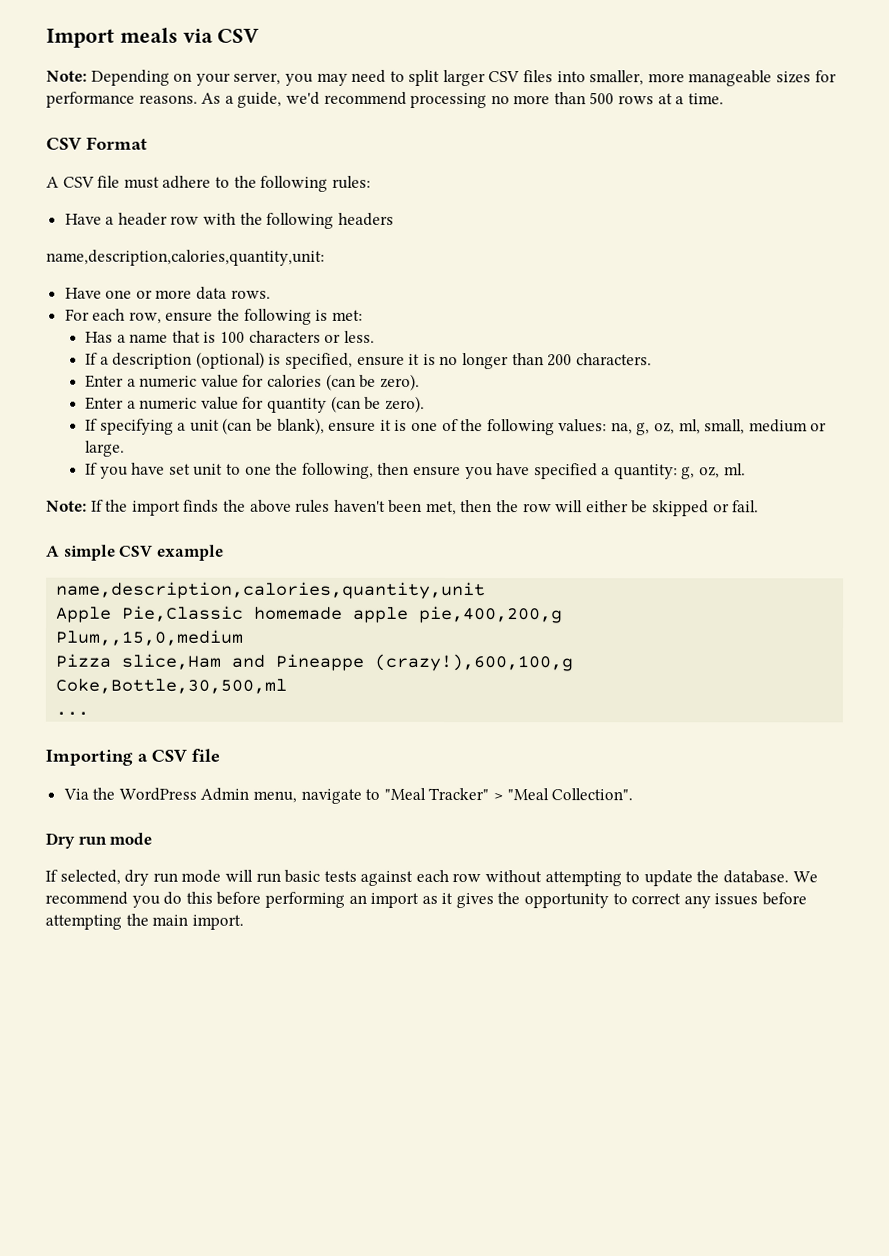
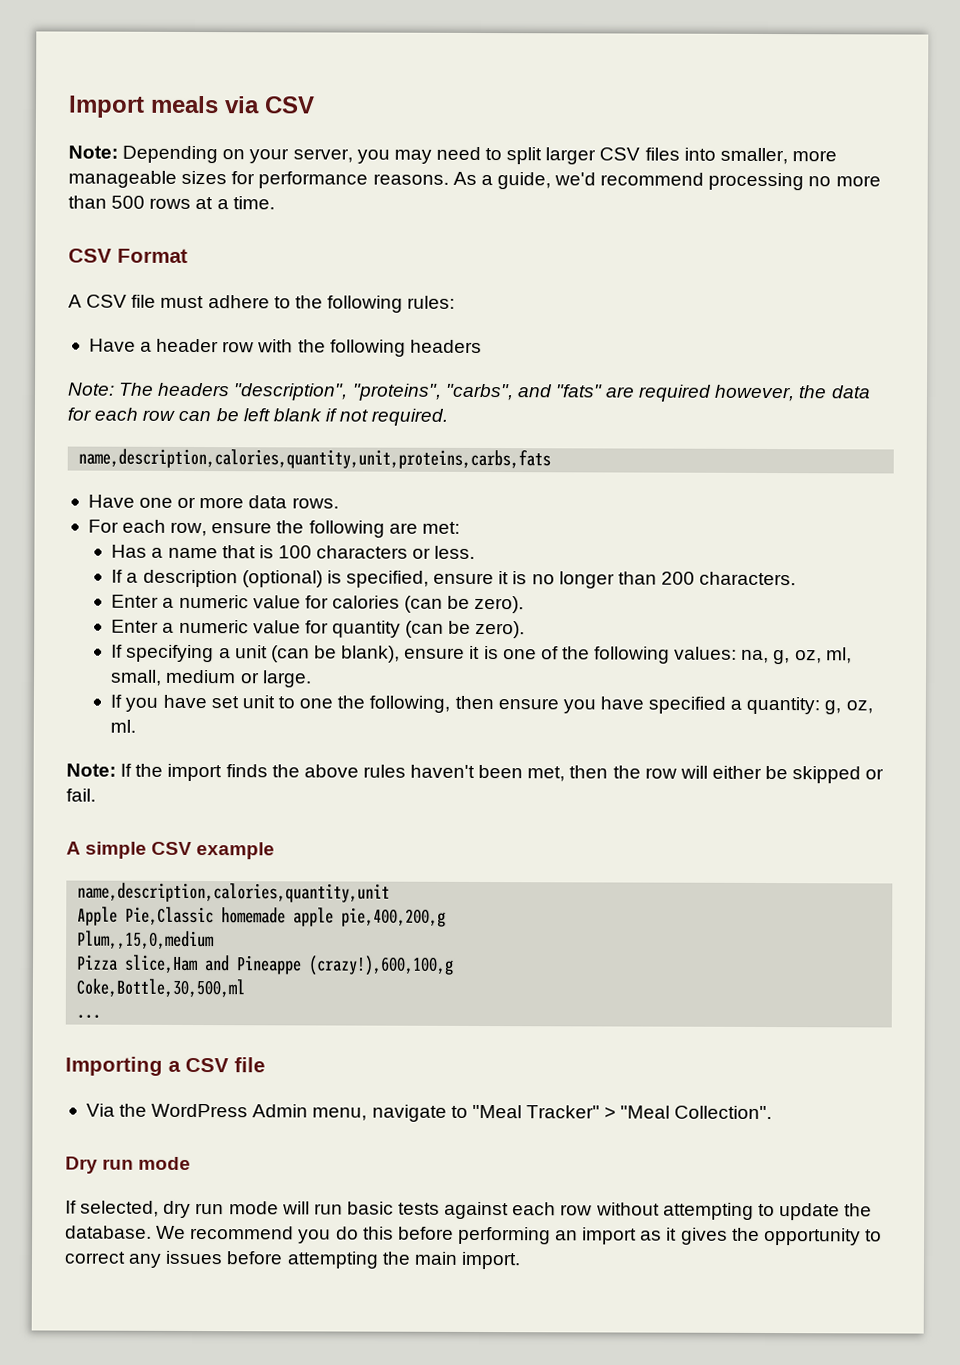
[46,249,325,266] name,description,calories,quantity,unit: -> [67,382,871,402] [67,407,449,426] [78,448,552,470] Note: The headers "description", "proteins", "carbs", and "fats" are required however, the data for each row can be left blank if not required. // name,description,calories,quantity,unit,proteins,carbs,fats
[315,309,329,321] is -> [388,522,418,534] are

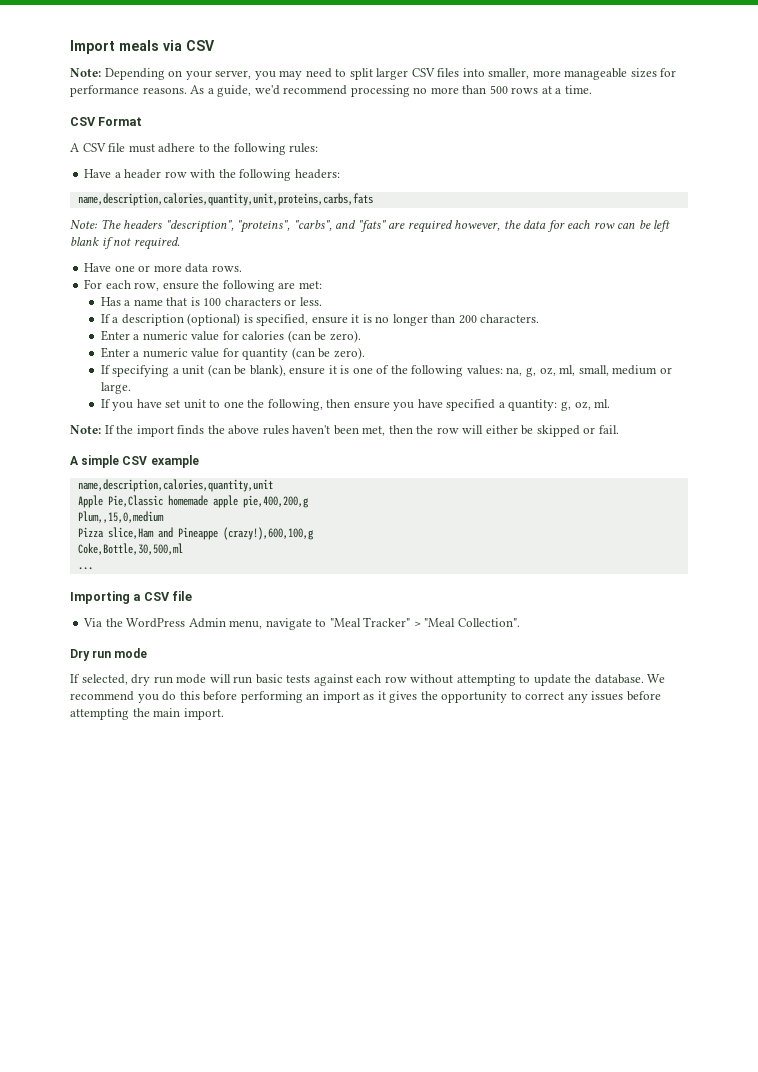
[409,339,482,354] headers -> [294,169,340,179] [77,193,373,206] headers: // name,description,calories,quantity,unit,proteins,carbs,fats
[78,448,552,470] // name,description,calories,quantity,unit,proteins,carbs,fats -> (180, 243) none

